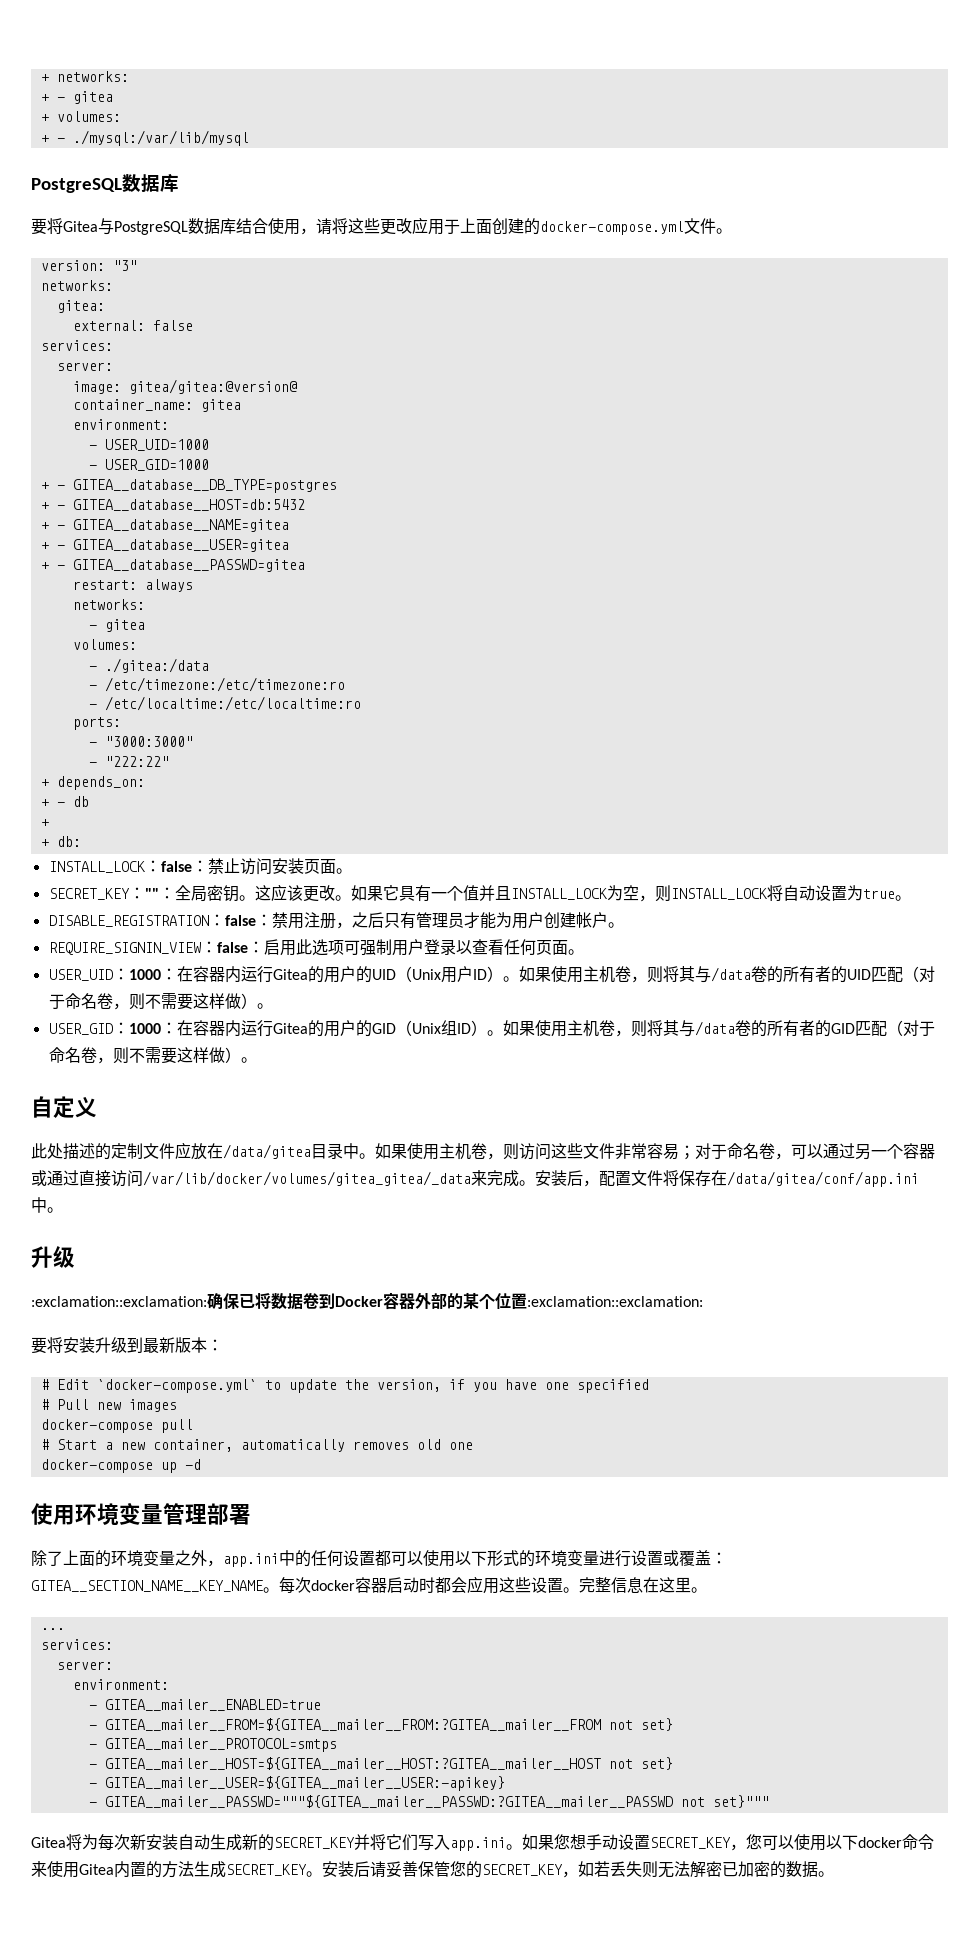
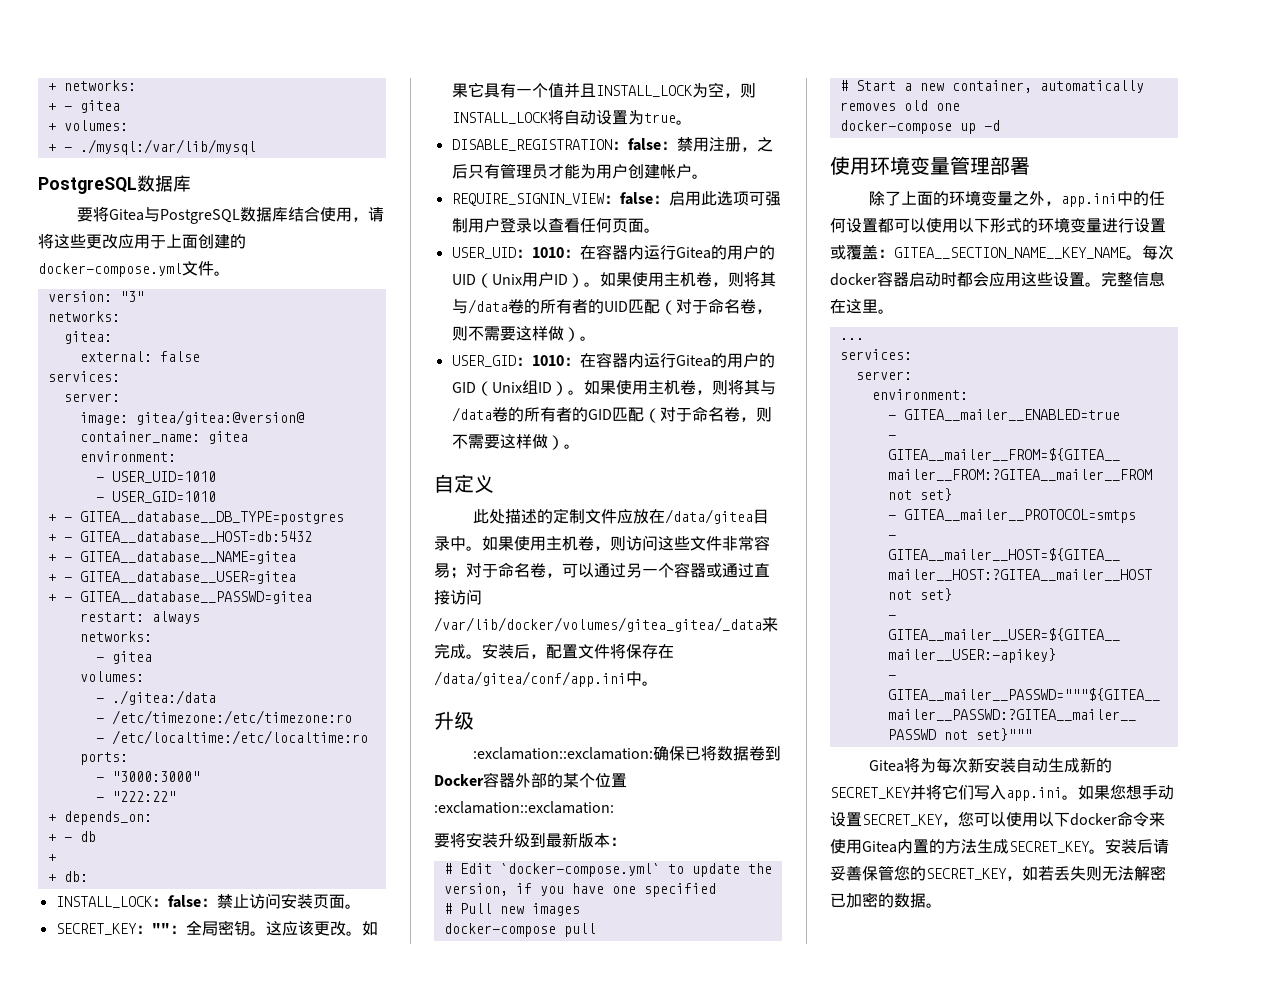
[104,439,209,451] [88,459,209,471] USER_UID=1000 // - USER_GID=1000 -> [111,471,216,483] [95,491,216,503] USER_UID=1010 // - USER_GID=1010
[128,969,161,980] 1000 -> [531,247,564,258] 1010
[128,1023,161,1034] 1000 -> [531,355,564,366] 1010

